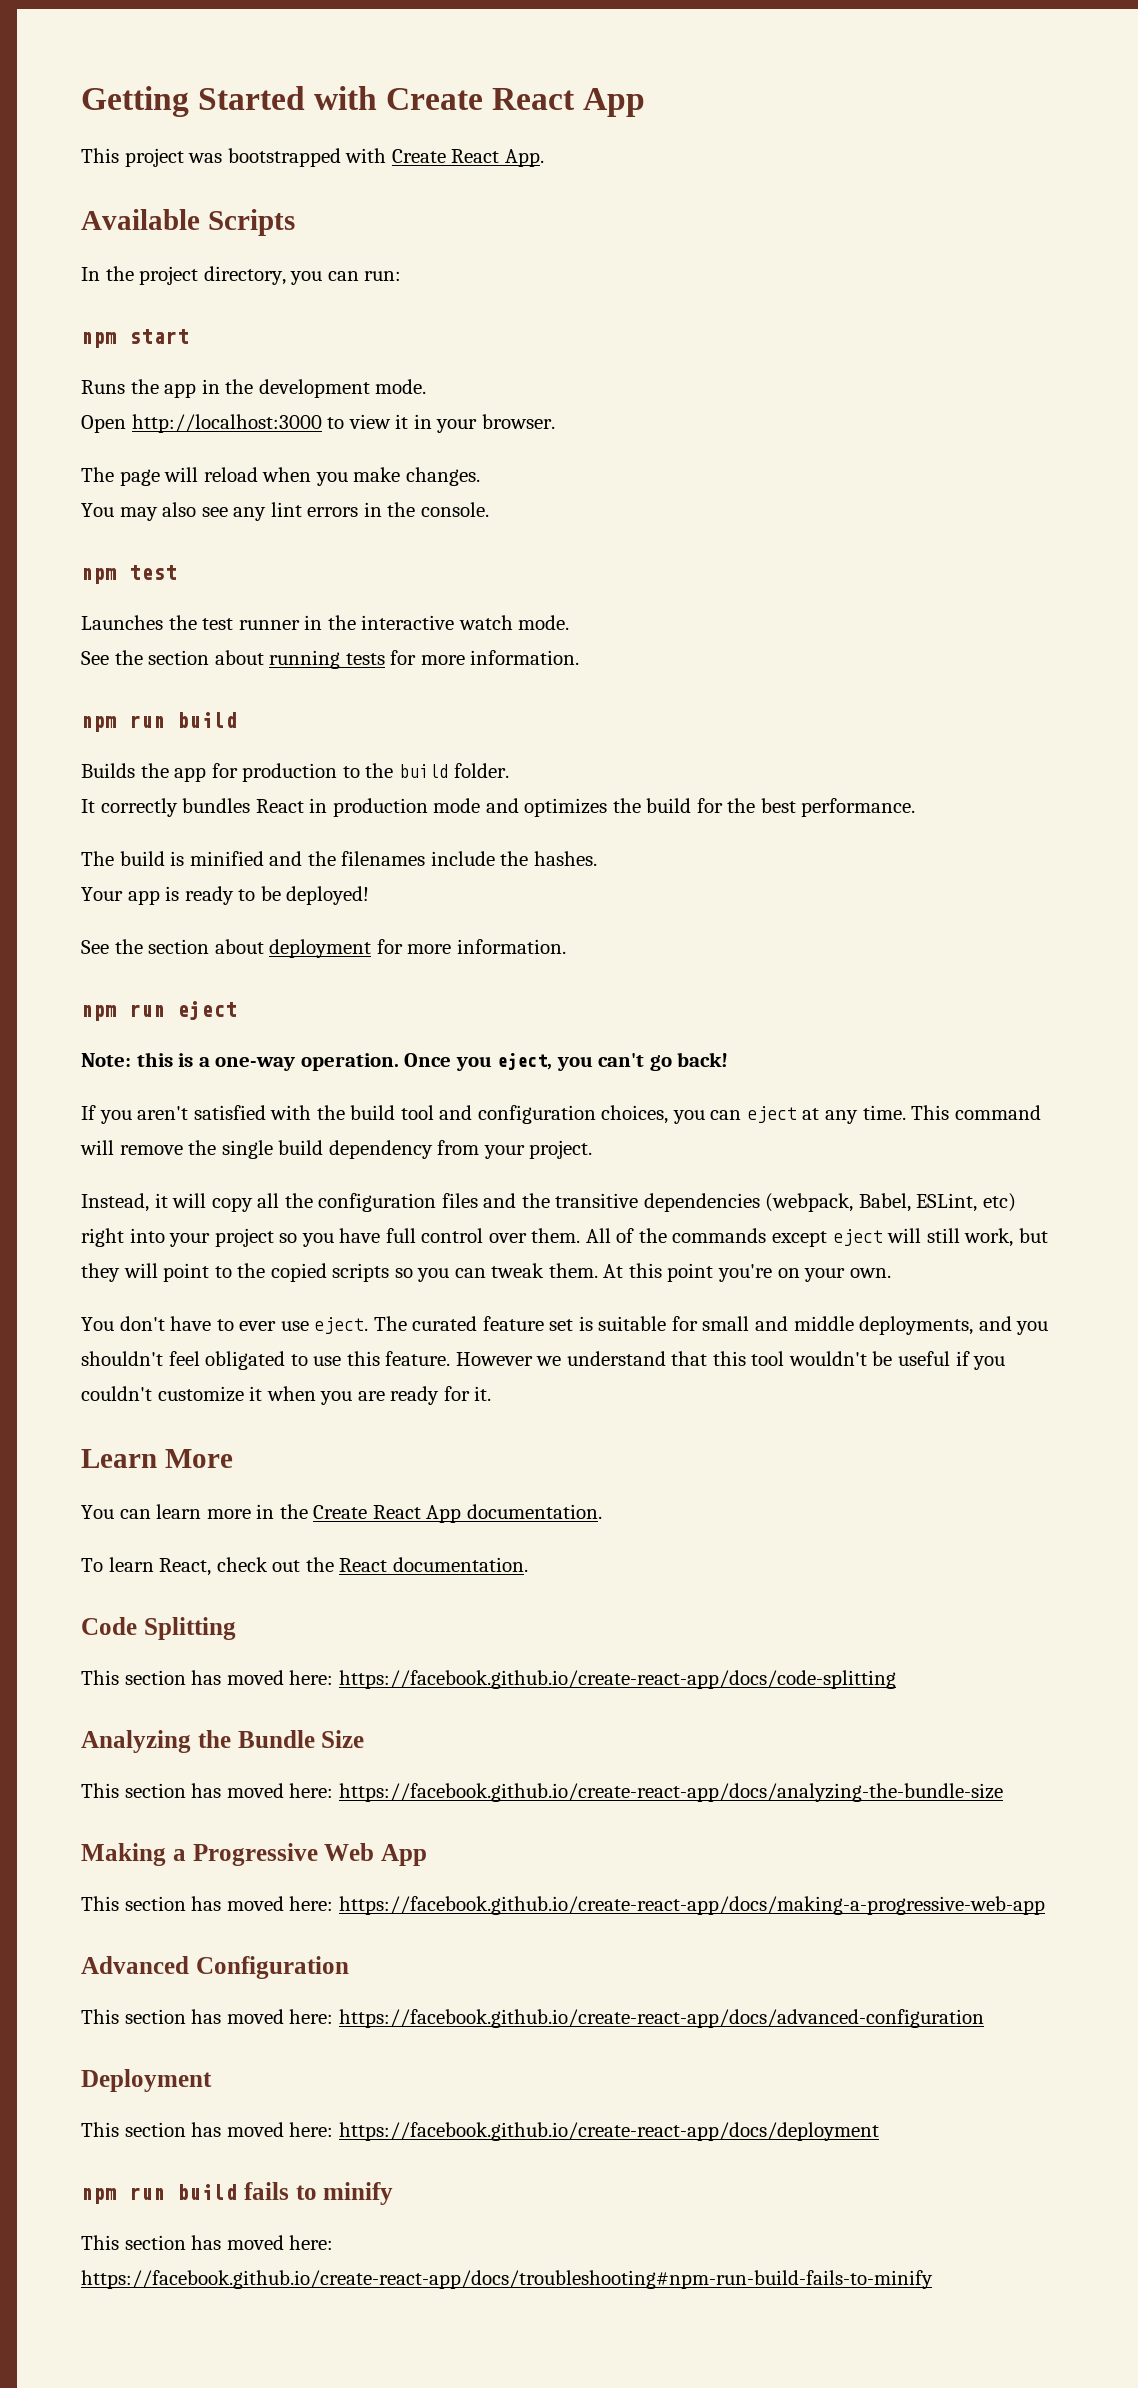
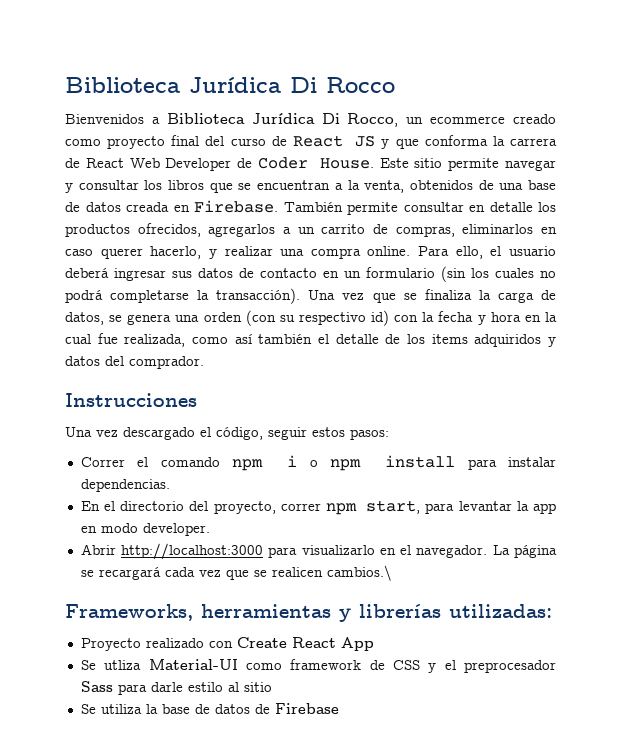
[81,86,646,117] [81,148,544,167] [81,209,295,236] [81,266,402,285] [81,329,189,348] [81,379,427,398] [81,414,555,433] [81,467,480,486] [81,502,489,521] [81,565,177,584] [81,615,570,630] [81,650,580,669] [81,712,237,732] [81,763,510,782] [81,798,916,817] [81,851,597,866] [81,886,370,905] [81,939,566,958] [81,1001,237,1021] [81,1052,729,1071] [81,1105,1041,1124] [80,1140,593,1159] [81,1193,1017,1212] [81,1228,1048,1247] [81,1263,891,1282] [81,1316,1049,1335] [81,1351,1006,1370] [81,1386,492,1405] [81,1449,233,1468] [81,1504,602,1523] [81,1557,528,1576] [81,1617,236,1640] [81,1670,896,1689] [81,1730,365,1753] [81,1783,1003,1802] [81,1843,427,1866] [81,1896,1045,1915] [81,1956,349,1979] [81,2009,984,2028] [81,2069,212,2092] [81,2122,879,2141] [81,2182,394,2205] [81,2235,334,2250] [81,2270,933,2289] Getting Started with Create React App // This project was bootstrapped with Create React App. // Available Scripts // In the project directory, you can run: // npm start // Runs the app in the development mode. // Open http://localhost:3000 to view it in your browser. // The page will reload when you make changes. // You may also see any lint errors in the console. // npm test // Launches the test runner in the interactive watch mode. // See the section about running tests for more information. // npm run build // Builds the app for production to the build folder. // It correctly bundles React in production mode and optimizes the build for the best performance. // The build is minified and the filenames include the hashes. // Your app is ready to be deployed! // See the section about deployment for more information. // npm run eject // Note: this is a one-way operation. Once you eject, you can't go back! // If you aren't satisfied with the build tool and configuration choices, you can eject at any time. This command will remove the single build dependency from your project. // Instead, it will copy all the configuration files and the transitive dependencies (webpack, Babel, ESLint, etc) right into your project so you have full control over them. All of the commands except eject will still work, but they will point to the copied scripts so you can tweak them. At this point you're on your own. // You don't have to ever use eject. The curated feature set is suitable for small and middle deployments, and you shouldn't feel obligated to use this feature. However we understand that this tool wouldn't be useful if you couldn't customize it when you are ready for it. // Learn More // You can learn more in the Create React App documentation. // To learn React, check out the React documentation. // Code Splitting // This section has moved here: https://facebook.github.io/create-react-app/docs/code-splitting // Analyzing the Bundle Size // This section has moved here: https://facebook.github.io/create-react-app/docs/analyzing-the-bundle-size // Making a Progressive Web App // This section has moved here: https://facebook.github.io/create-react-app/docs/making-a-progressive-web-app // Advanced Configuration // This section has moved here: https://facebook.github.io/create-react-app/docs/advanced-configuration // Deployment // This section has moved here: https://facebook.github.io/create-react-app/docs/deployment // npm run build fails to minify // This section has moved here: https://facebook.github.io/create-react-app/docs/troubleshooting#npm-run-build-fails-to-minify -> [65,77,395,93] [65,113,556,127] [65,135,557,149] [65,157,556,171] [65,180,556,193] [65,200,556,215] [65,223,557,237] [65,246,556,259] [65,266,556,282] [65,288,556,304] [65,310,557,326] [65,333,557,347] [65,356,204,369] [65,393,197,407] [65,427,389,440] [80,455,556,471] [80,479,170,492] [80,500,557,515] [80,523,210,536] [80,543,558,560] [80,565,392,581] [65,604,552,622] [80,637,374,651] [80,659,557,673] [80,681,272,695] [80,703,339,714] Biblioteca Jurídica Di Rocco // Bienvenidos a Biblioteca Jurídica Di Rocco, un ecommerce creado como proyecto final del curso de React JS y que conforma la carrera de React Web Developer de Coder House. Este sitio permite navegar y consultar los libros que se encuentran a la venta, obtenidos de una base de datos creada en Firebase. También permite consultar en detalle los productos ofrecidos, agregarlos a un carrito de compras, eliminarlos en caso querer hacerlo, y realizar una compra online. Para ello, el usuario deberá ingresar sus datos de contacto en un formulario (sin los cuales no podrá completarse la transacción). Una vez que se finaliza la carga de datos, se genera una orden (con su respectivo id) con la fecha y hora en la cual fue realizada, como así también el detalle de los items adquiridos y datos del comprador. // Instrucciones // Una vez descargado el código, seguir estos pasos: // Correr el comando npm i o npm install para instalar dependencias. // En el directorio del proyecto, correr npm start, para levantar la app en modo developer. // Abrir http://localhost:3000 para visualizarlo en el navegador. La página se recargará cada vez que se realicen cambios.\ // Frameworks, herramientas y librerías utilizadas: // Proyecto realizado con Create React App // Se utliza Material-UI como framework de CSS y el preprocesador Sass para darle estilo al sitio // Se utiliza la base de datos de Firebase

